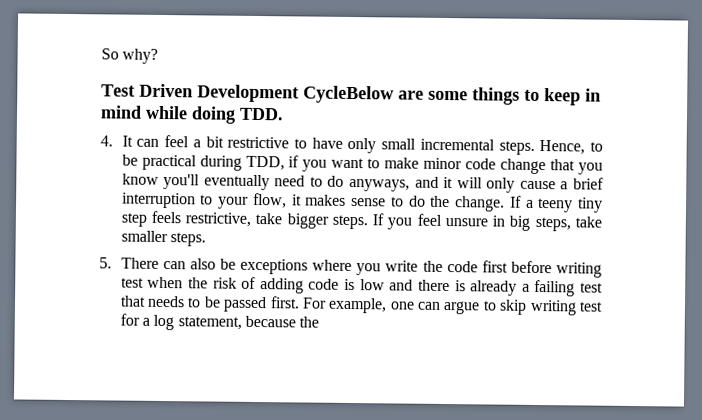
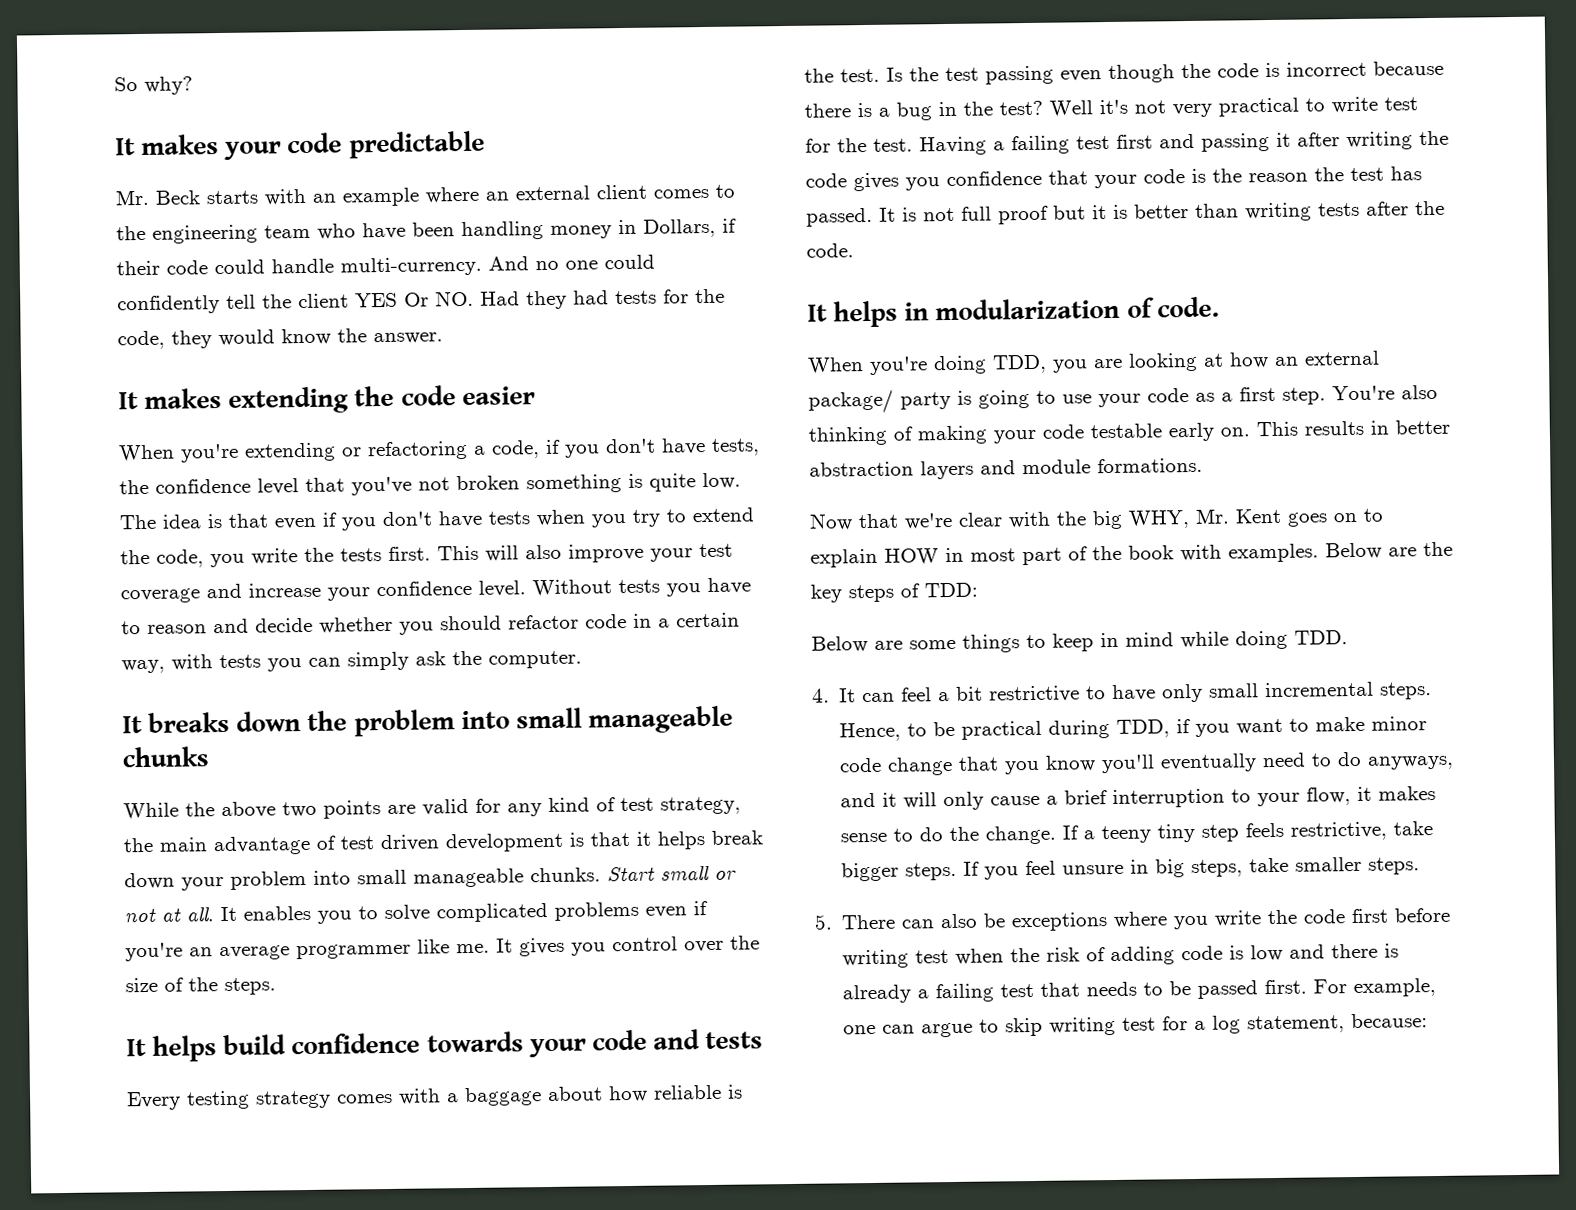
[101,83,394,104] Test Driven Development CycleBelow -> [115,130,485,160] [115,184,735,207] [116,218,737,244] [116,254,655,277] [117,288,725,315] [117,328,443,350] [118,385,536,414] [118,438,760,463] [119,472,741,496] [119,507,754,531] [120,543,733,568] [120,577,751,604] [121,612,740,635] [121,650,582,674] [122,705,734,737] [122,746,209,768] [123,796,741,820] [123,830,763,856] [124,864,737,891] [124,901,708,924] [125,935,760,962] [125,977,276,996] [126,1029,764,1062] [126,1084,743,1111] [804,60,1444,85] [804,96,1418,121] [805,130,1449,156] [805,166,1422,192] [806,200,1445,227] [806,243,854,258] [807,296,1220,328] [807,350,1380,375] [808,384,1438,414] [808,419,1450,446] [809,457,1203,480] [809,508,1384,531] [810,541,1453,568] [810,582,978,603] [811,636,868,653] It makes your code predictable // Mr. Beck starts with an example where an external client comes to the engineering team who have been handling money in Dollars, if their code could handle multi-currency. And no one could confidently tell the client YES Or NO. Had they had tests for the code, they would know the answer. // It makes extending the code easier // When you're extending or refactoring a code, if you don't have tests, the confidence level that you've not broken something is quite low. The idea is that even if you don't have tests when you try to extend the code, you write the tests first. This will also improve your test coverage and increase your confidence level. Without tests you have to reason and decide whether you should refactor code in a certain way, with tests you can simply ask the computer. // It breaks down the problem into small manageable chunks // While the above two points are valid for any kind of test strategy, the main advantage of test driven development is that it helps break down your problem into small manageable chunks. Start small or not at all. It enables you to solve complicated problems even if you're an average programmer like me. It gives you control over the size of the steps. // It helps build confidence towards your code and tests // Every testing strategy comes with a baggage about how reliable is the test. Is the test passing even though the code is incorrect because there is a bug in the test? Well it's not very practical to write test for the test. Having a failing test first and passing it after writing the code gives you confidence that your code is the reason the test has passed. It is not full proof but it is better than writing tests after the code. // It helps in modularization of code. // When you're doing TDD, you are looking at how an external package/ party is going to use your code as a first step. You're also thinking of making your code testable early on. This results in better abstraction layers and module formations. // Now that we're clear with the big WHY, Mr. Kent goes on to explain HOW in most part of the book with examples. Below are the key steps of TDD: // Below
[244,315,320,328] because the -> [1351,1013,1429,1029] because:

